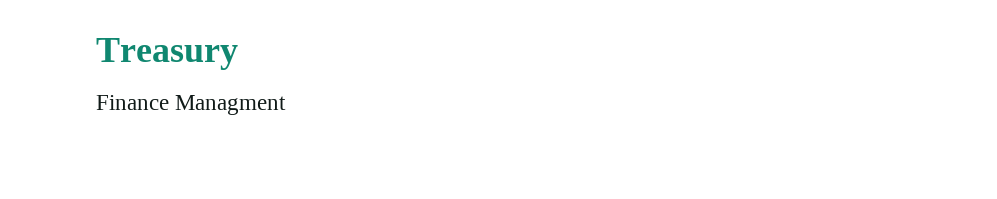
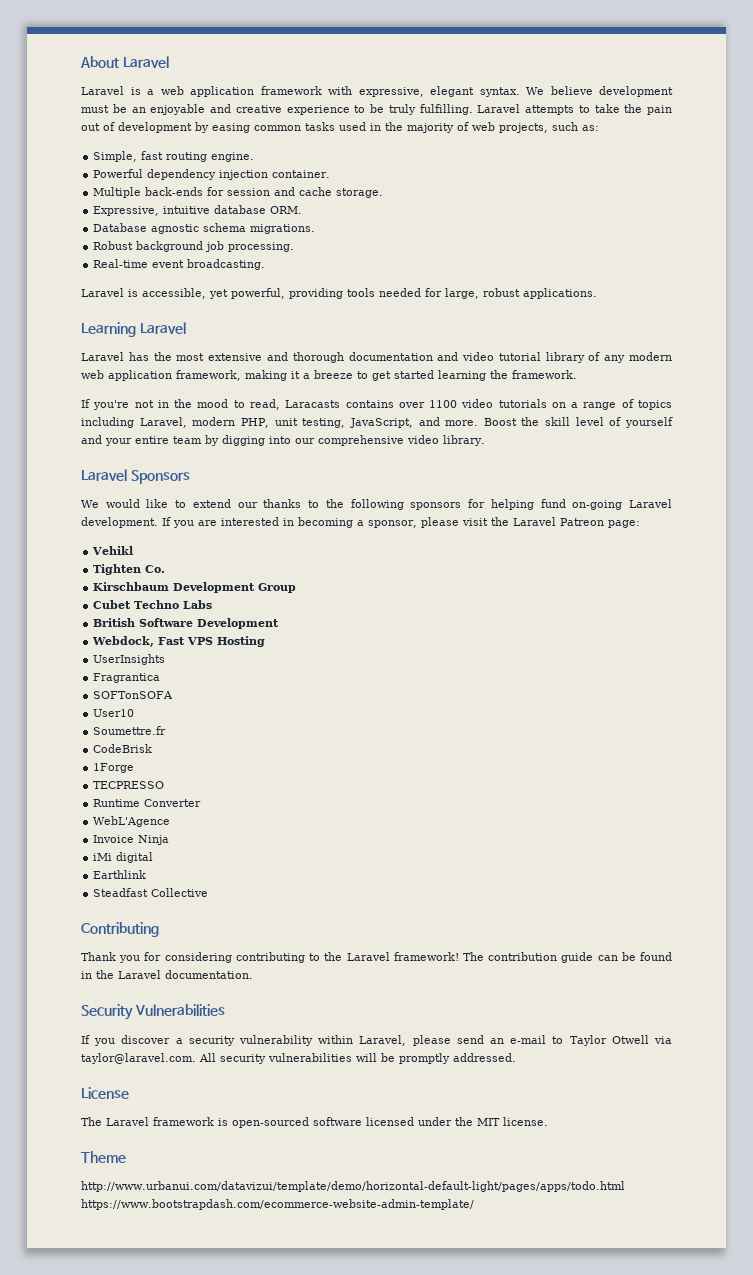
[96,38,238,70] [96,95,287,115] Treasury // Finance Managment -> [80,56,169,68] [81,86,673,97] [81,104,672,115] [81,122,599,133] [93,151,255,162] [93,169,331,180] [93,187,384,198] [93,205,303,216] [93,223,316,234] [93,241,295,252] [93,259,266,270] [81,288,597,299] [81,322,186,337] [81,352,672,363] [81,370,577,381] [81,399,672,410] [81,417,673,428] [81,435,485,446] [81,469,190,484] [81,499,672,510] [81,517,640,528] [92,546,134,555] [93,564,166,575] [93,582,297,593] [93,600,213,609] [93,618,280,629] [92,636,266,647] [93,654,166,665] [93,673,161,683] [93,691,174,699] [93,709,135,717] [93,726,167,735] [93,744,153,753] [93,763,135,773] [93,781,165,789] [93,799,202,807] [93,816,171,827] [93,835,170,845] [93,852,154,863] [93,870,147,879] [93,888,209,897] [81,922,159,937] [81,952,672,963] [81,970,253,979] [81,1004,225,1020] [81,1035,672,1046] [81,1053,516,1064] [81,1087,129,1099] [81,1117,548,1128] [81,1151,126,1163] [81,1181,625,1192] [81,1199,474,1210] About Laravel // Laravel is a web application framework with expressive, elegant syntax. We believe development must be an enjoyable and creative experience to be truly fulfilling. Laravel attempts to take the pain out of development by easing common tasks used in the majority of web projects, such as: // Simple, fast routing engine. // Powerful dependency injection container. // Multiple back-ends for session and cache storage. // Expressive, intuitive database ORM. // Database agnostic schema migrations. // Robust background job processing. // Real-time event broadcasting. // Laravel is accessible, yet powerful, providing tools needed for large, robust applications. // Learning Laravel // Laravel has the most extensive and thorough documentation and video tutorial library of any modern web application framework, making it a breeze to get started learning the framework. // If you're not in the mood to read, Laracasts contains over 1100 video tutorials on a range of topics including Laravel, modern PHP, unit testing, JavaScript, and more. Boost the skill level of yourself and your entire team by digging into our comprehensive video library. // Laravel Sponsors // We would like to extend our thanks to the following sponsors for helping fund on-going Laravel development. If you are interested in becoming a sponsor, please visit the Laravel Patreon page: // Vehikl // Tighten Co. // Kirschbaum Development Group // Cubet Techno Labs // British Software Development // Webdock, Fast VPS Hosting // UserInsights // Fragrantica // SOFTonSOFA // User10 // Soumettre.fr // CodeBrisk // 1Forge // TECPRESSO // Runtime Converter // WebL'Agence // Invoice Ninja // iMi digital // Earthlink // Steadfast Collective // Contributing // Thank you for considering contributing to the Laravel framework! The contribution guide can be found in the Laravel documentation. // Security Vulnerabilities // If you discover a security vulnerability within Laravel, please send an e-mail to Taylor Otwell via taylor@laravel.com. All security vulnerabilities will be promptly addressed. // License // The Laravel framework is open-sourced software licensed under the MIT license. // Theme // http://www.urbanui.com/datavizui/template/demo/horizontal-default-light/pages/apps/todo.html https://www.bootstrapdash.com/ecommerce-website-admin-template/

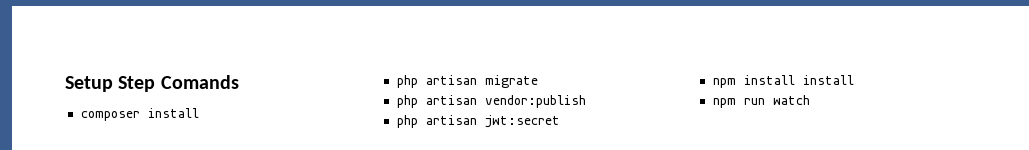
[80,56,169,68] [81,86,673,97] [81,104,672,115] [81,122,599,133] [93,151,255,162] [93,169,331,180] [93,187,384,198] [93,205,303,216] [93,223,316,234] [93,241,295,252] [93,259,266,270] [81,288,597,299] [81,322,186,337] [81,352,672,363] [81,370,577,381] [81,399,672,410] [81,417,673,428] [81,435,485,446] [81,469,190,484] [81,499,672,510] [81,517,640,528] [92,546,134,555] [93,564,166,575] [93,582,297,593] [93,600,213,609] [93,618,280,629] [92,636,266,647] [93,654,166,665] [93,673,161,683] [93,691,174,699] [93,709,135,717] [93,726,167,735] [93,744,153,753] [93,763,135,773] [93,781,165,789] [93,799,202,807] [93,816,171,827] [93,835,170,845] [93,852,154,863] [93,870,147,879] [93,888,209,897] [81,922,159,937] [81,952,672,963] [81,970,253,979] [81,1004,225,1020] [81,1035,672,1046] [81,1053,516,1064] [81,1087,129,1099] [81,1117,548,1128] [81,1151,126,1163] [81,1181,625,1192] [81,1199,474,1210] About Laravel // Laravel is a web application framework with expressive, elegant syntax. We believe development must be an enjoyable and creative experience to be truly fulfilling. Laravel attempts to take the pain out of development by easing common tasks used in the majority of web projects, such as: // Simple, fast routing engine. // Powerful dependency injection container. // Multiple back-ends for session and cache storage. // Expressive, intuitive database ORM. // Database agnostic schema migrations. // Robust background job processing. // Real-time event broadcasting. // Laravel is accessible, yet powerful, providing tools needed for large, robust applications. // Learning Laravel // Laravel has the most extensive and thorough documentation and video tutorial library of any modern web application framework, making it a breeze to get started learning the framework. // If you're not in the mood to read, Laracasts contains over 1100 video tutorials on a range of topics including Laravel, modern PHP, unit testing, JavaScript, and more. Boost the skill level of yourself and your entire team by digging into our comprehensive video library. // Laravel Sponsors // We would like to extend our thanks to the following sponsors for helping fund on-going Laravel development. If you are interested in becoming a sponsor, please visit the Laravel Patreon page: // Vehikl // Tighten Co. // Kirschbaum Development Group // Cubet Techno Labs // British Software Development // Webdock, Fast VPS Hosting // UserInsights // Fragrantica // SOFTonSOFA // User10 // Soumettre.fr // CodeBrisk // 1Forge // TECPRESSO // Runtime Converter // WebL'Agence // Invoice Ninja // iMi digital // Earthlink // Steadfast Collective // Contributing // Thank you for considering contributing to the Laravel framework! The contribution guide can be found in the Laravel documentation. // Security Vulnerabilities // If you discover a security vulnerability within Laravel, please send an e-mail to Taylor Otwell via taylor@laravel.com. All security vulnerabilities will be promptly addressed. // License // The Laravel framework is open-sourced software licensed under the MIT license. // Theme // http://www.urbanui.com/datavizui/template/demo/horizontal-default-light/pages/apps/todo.html https://www.bootstrapdash.com/ecommerce-website-admin-template/ -> [65,75,239,92] [80,108,199,121] [396,75,538,88] [396,95,586,108] [396,115,560,128] [712,75,854,88] [712,95,810,108] Setup Step Comands // composer install // php artisan migrate // php artisan vendor:publish // php artisan jwt:secret // npm install install // npm run watch

